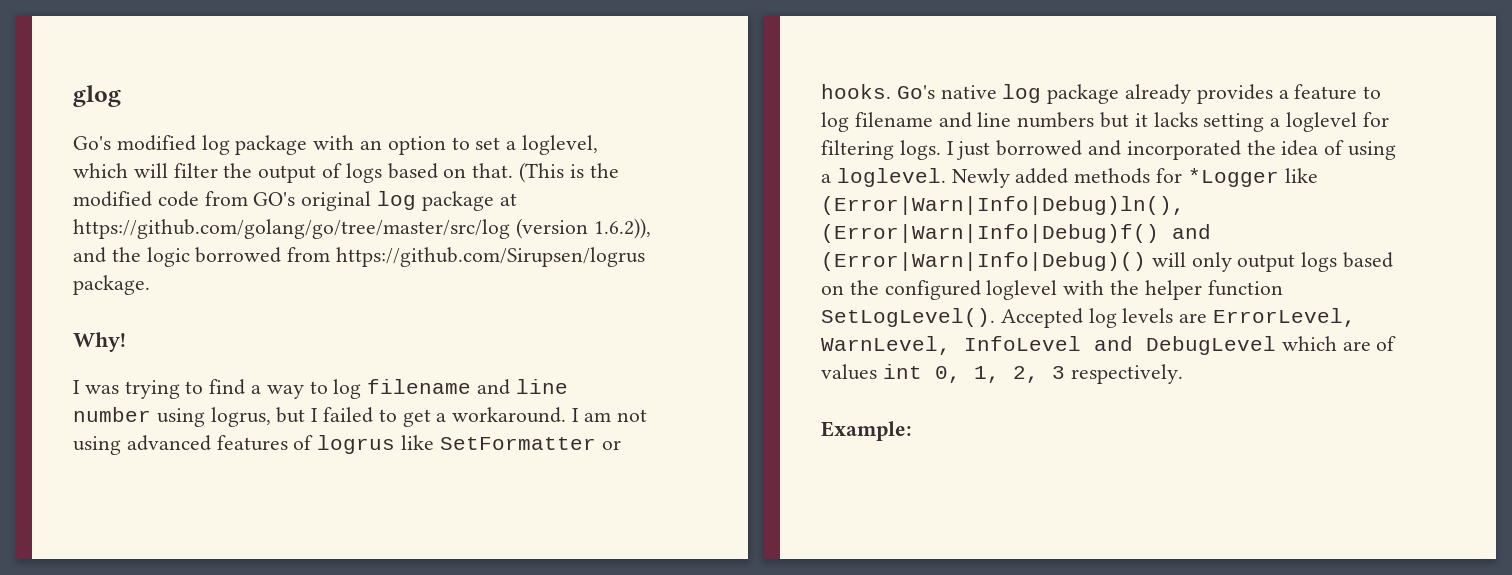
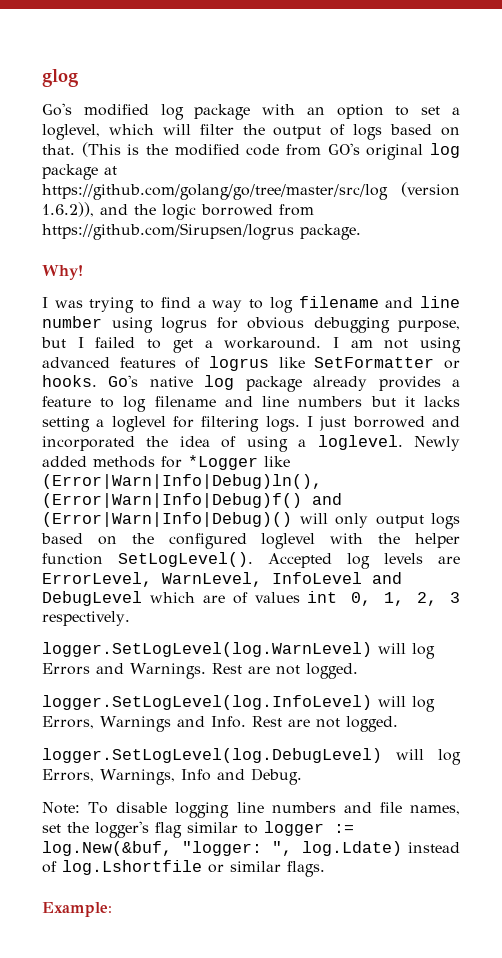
[210,407,271,427] logrus, -> [161,317,460,333] logrus for obvious debugging purpose,
(1183, 374) none -> [42,642,435,659] [42,663,358,679] [42,695,435,712] [42,716,398,732] [42,748,461,765] [42,768,302,785] [42,802,460,818] [42,821,354,838] [42,841,460,856] [42,860,325,877] // logger.SetLogLevel(log.WarnLevel) will log Errors and Warnings. Rest are not logged. // logger.SetLogLevel(log.InfoLevel) will log Errors, Warnings and Info. Rest are not logged. // logger.SetLogLevel(log.DebugLevel) will log Errors, Warnings, Info and Debug. // Note: To disable logging line numbers and file names, set the logger's flag similar to logger := log.New(&buf, "logger: ", log.Ldate) instead of log.Lshortfile or similar flags.

